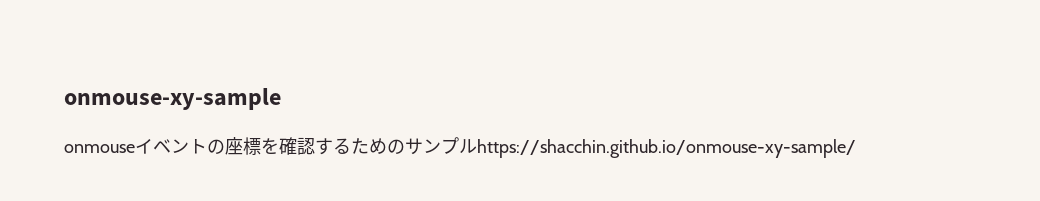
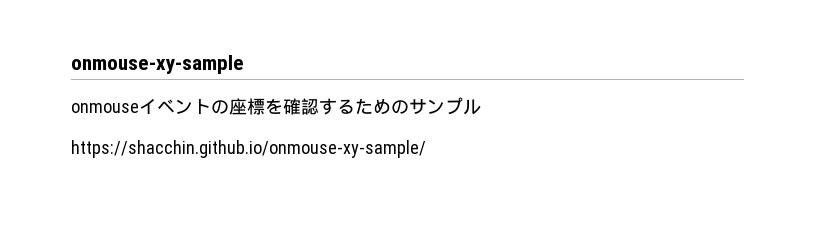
(477, 146) none -> (481, 107) //

